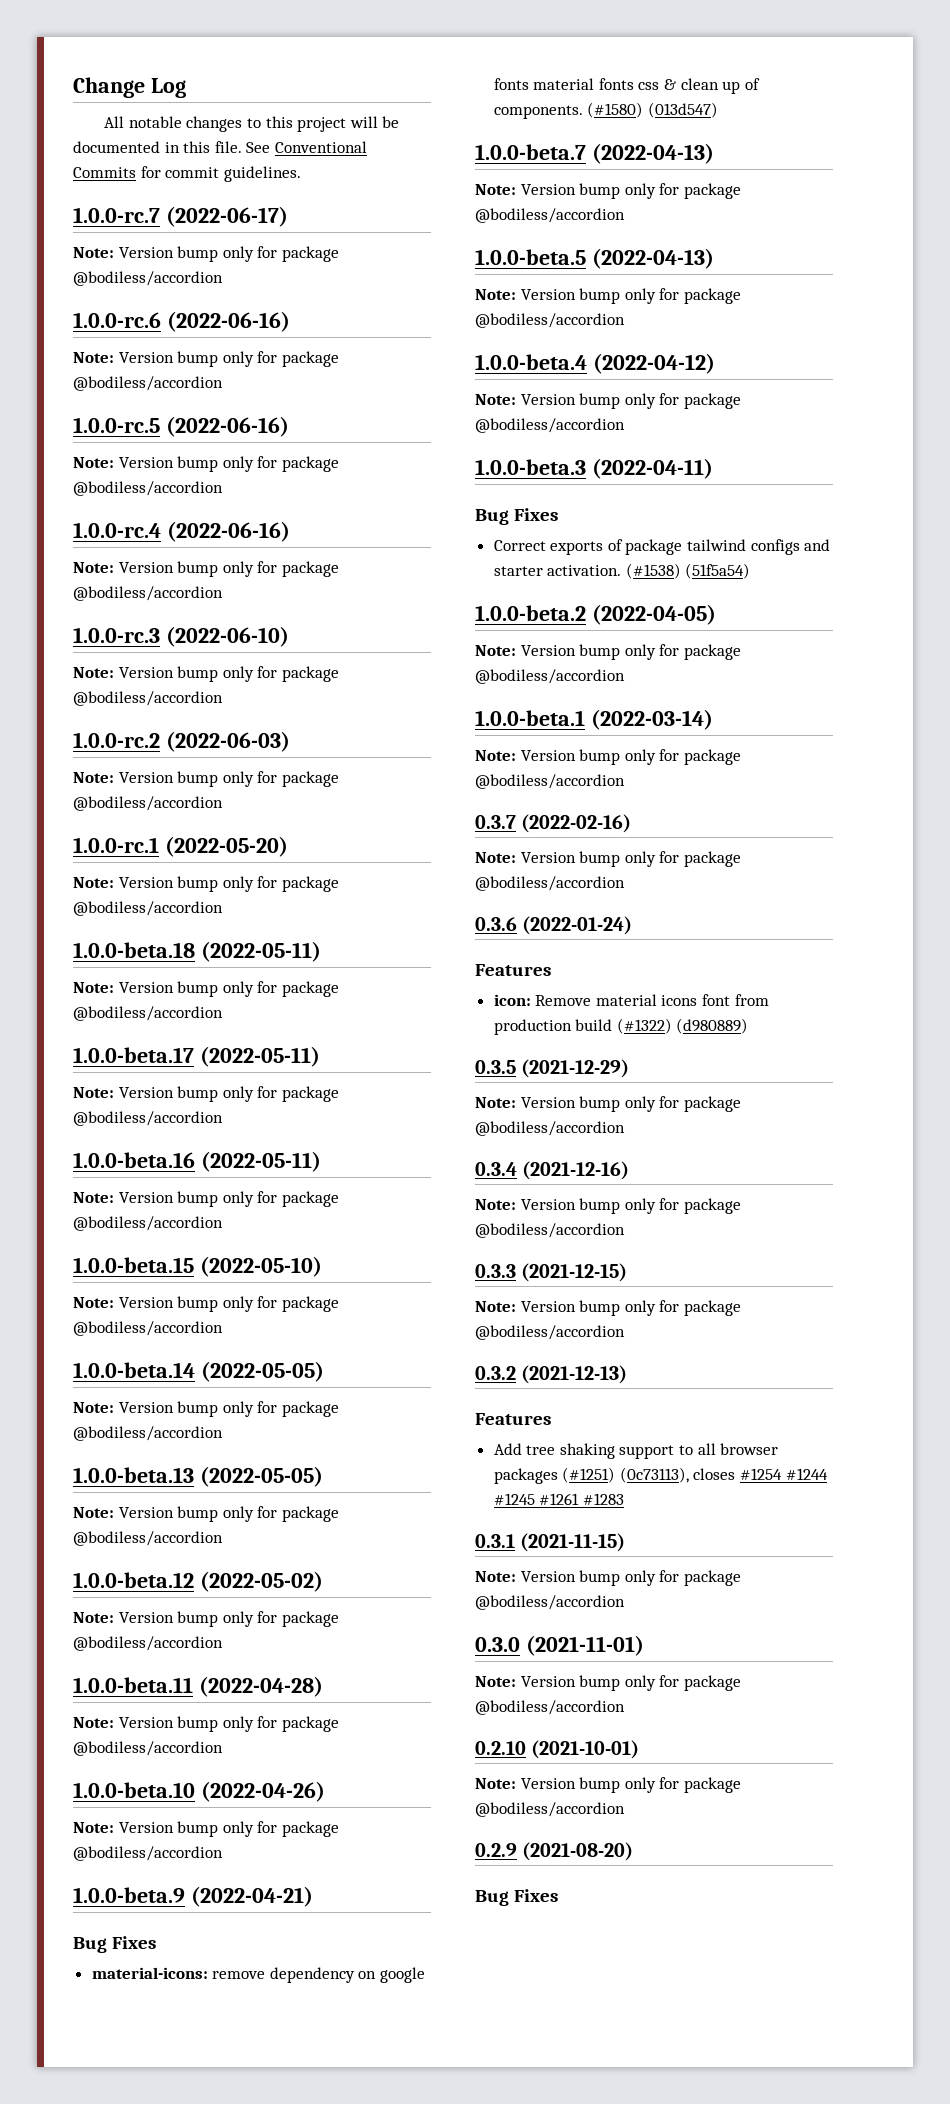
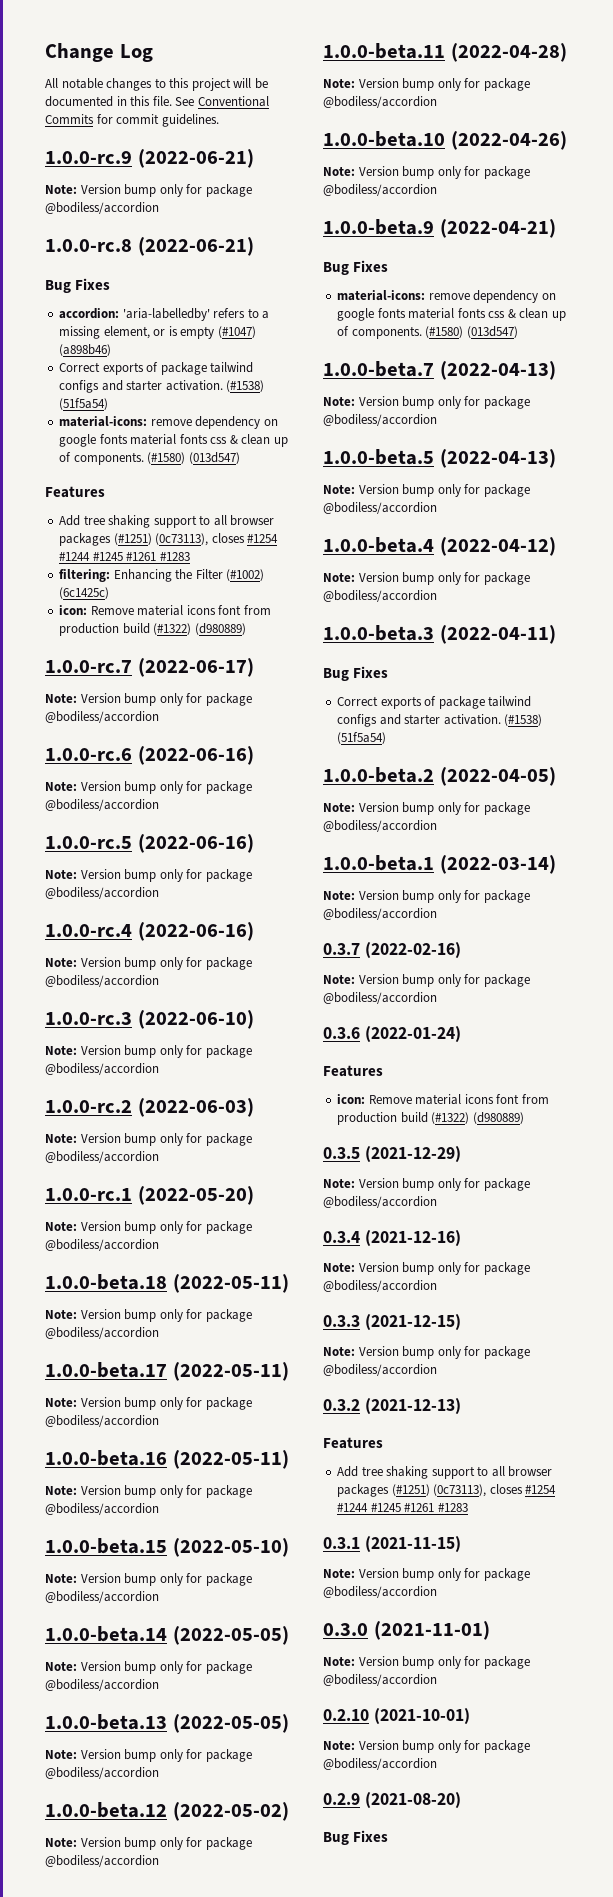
(301, 174) none -> [45,149,254,168] [45,184,252,197] [45,202,159,214] [45,237,254,256] [45,278,111,293] [59,308,270,321] [59,326,256,339] [59,344,112,356] [59,362,254,375] [59,380,265,393] [59,398,109,410] [59,416,278,429] [59,434,288,447] [59,452,240,465] [45,486,105,498] [59,515,275,528] [59,533,279,546] [59,552,190,561] [59,569,265,582] [59,587,110,599] [59,605,271,616] [59,623,246,636] // 1.0.0-rc.9 (2022-06-21) // Note: Version bump only for package @bodiless/accordion // 1.0.0-rc.8 (2022-06-21) // Bug Fixes // accordion: 'aria-labelledby' refers to a missing element, or is empty (#1047) (a898b46) // Correct exports of package tailwind configs and starter activation. (#1538) (51f5a54) // material-icons: remove dependency on google fonts material fonts css & clean up of components. (#1580) (013d547) // Features // Add tree shaking support to all browser packages (#1251) (0c73113), closes #1254 #1244 #1245 #1261 #1283 // filtering: Enhancing the Filter (#1002) (6c1425c) // icon: Remove material icons font from production build (#1322) (d980889)

